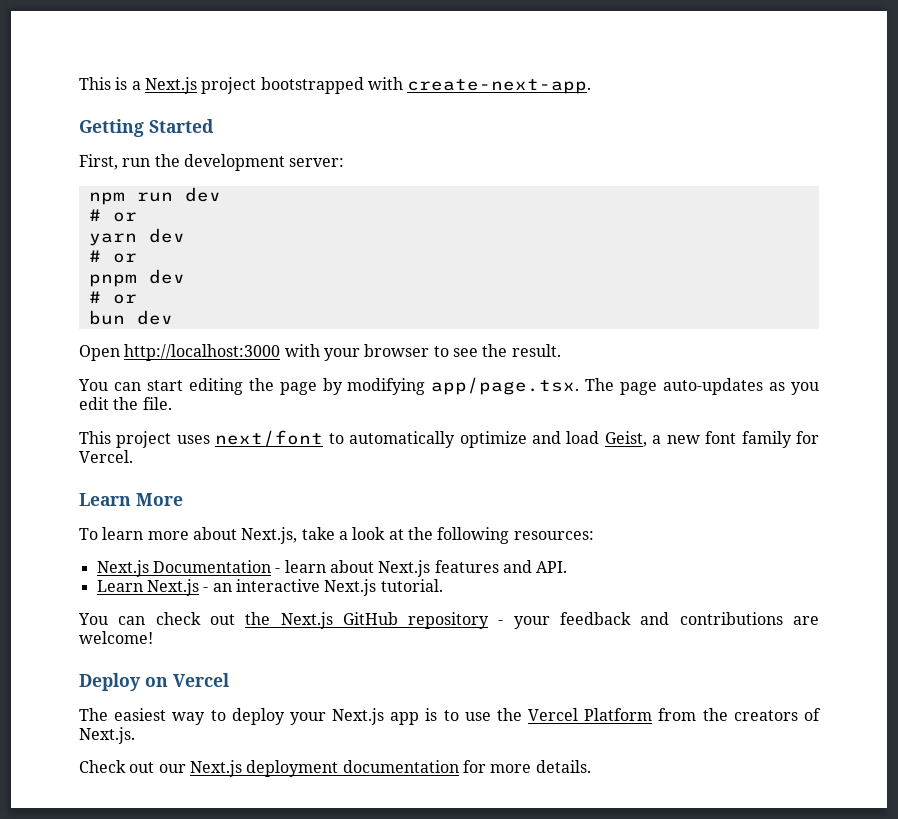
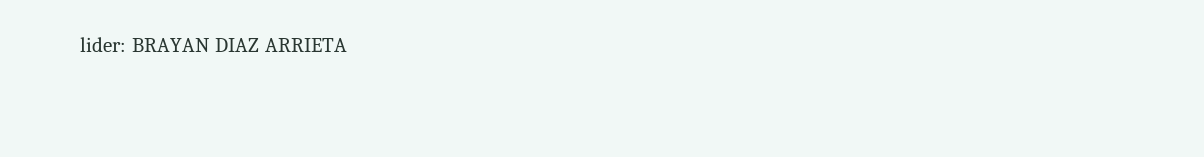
[79,77,592,94] [79,119,214,137] [79,154,345,171] [88,187,221,205] [88,209,137,222] [88,228,185,246] [88,250,137,263] [88,269,185,287] [88,291,137,304] [88,310,173,325] [79,344,561,361] [78,377,819,395] [79,397,172,410] [79,430,820,448] [79,450,133,463] [79,493,183,506] [79,527,594,544] [96,560,568,577] [96,579,443,596] [78,612,819,629] [79,631,153,644] [79,673,229,691] [79,708,821,725] [79,727,135,744] [79,760,591,777] This is a Next.js project bootstrapped with create-next-app. // Getting Started // First, run the development server: // npm run dev // # or // yarn dev // # or // pnpm dev // # or // bun dev // Open http://localhost:3000 with your browser to see the result. // You can start editing the page by modifying app/page.tsx. The page auto-updates as you edit the file. // This project uses next/font to automatically optimize and load Geist, a new font family for Vercel. // Learn More // To learn more about Next.js, take a look at the following resources: // Next.js Documentation - learn about Next.js features and API. // Learn Next.js - an interactive Next.js tutorial. // You can check out the Next.js GitHub repository - your feedback and contributions are welcome! // Deploy on Vercel // The easiest way to deploy your Next.js app is to use the Vercel Platform from the creators of Next.js. // Check out our Next.js deployment documentation for more details. -> [80,37,347,52] lider: BRAYAN DIAZ ARRIETA

